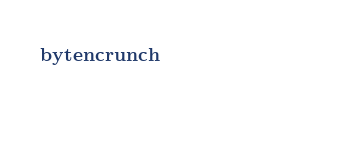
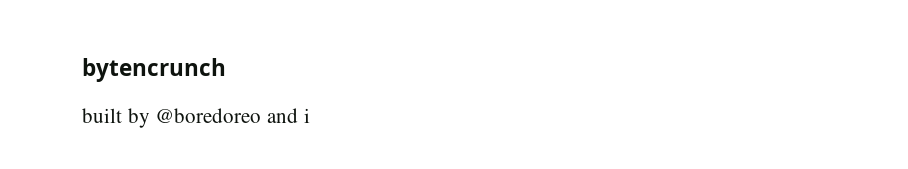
(160, 56) none -> [82,108,310,128] // built by @boredoreo and i

